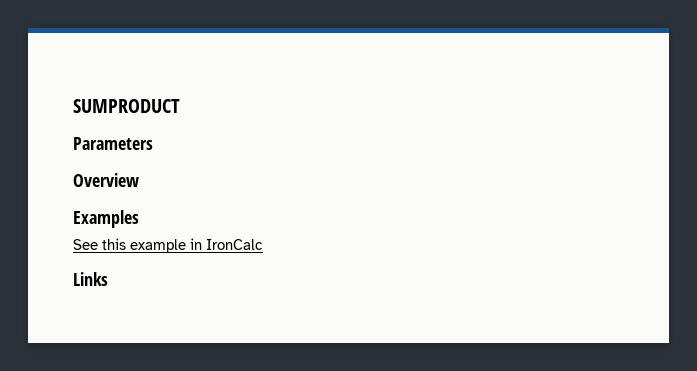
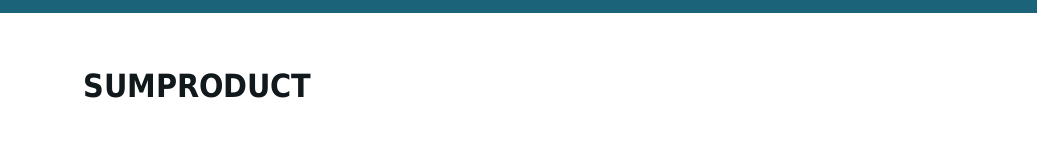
[73,137,153,150] [73,173,139,187] [73,210,139,228] [73,238,263,253] [73,272,108,286] // Parameters // Overview // Examples // See this example in IronCalc // Links -> (311, 85) none

